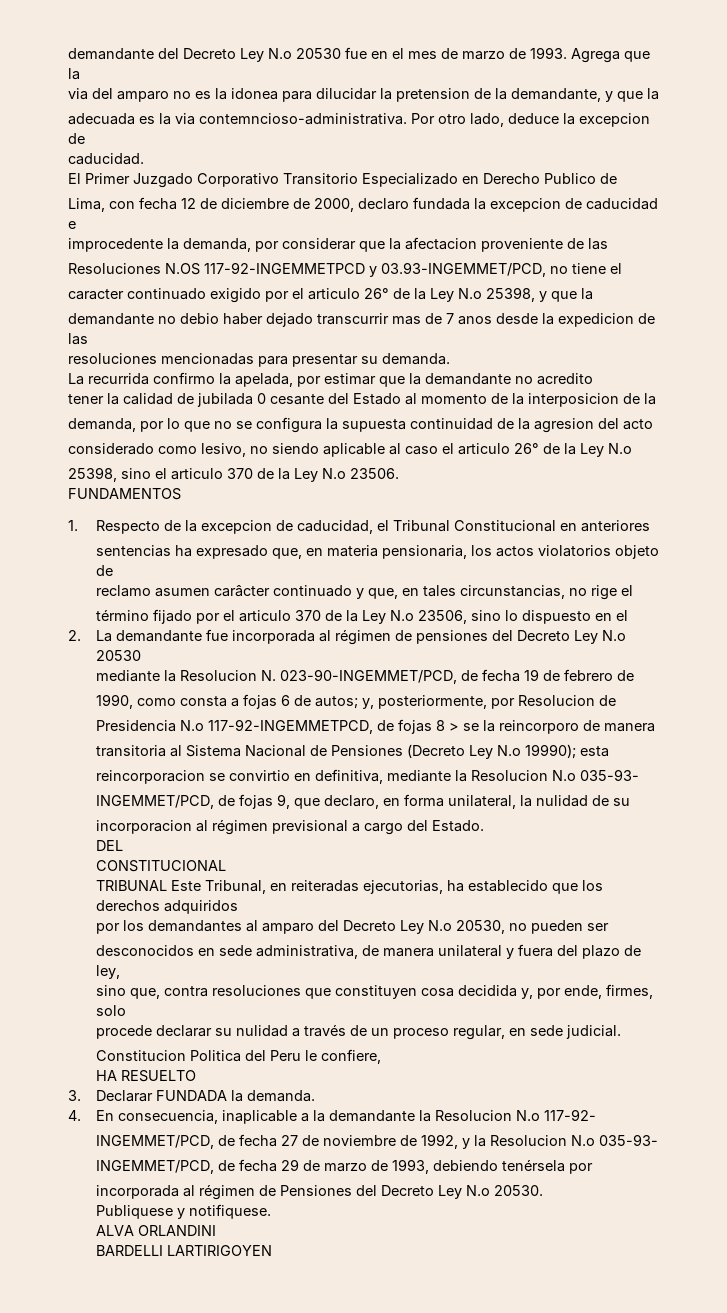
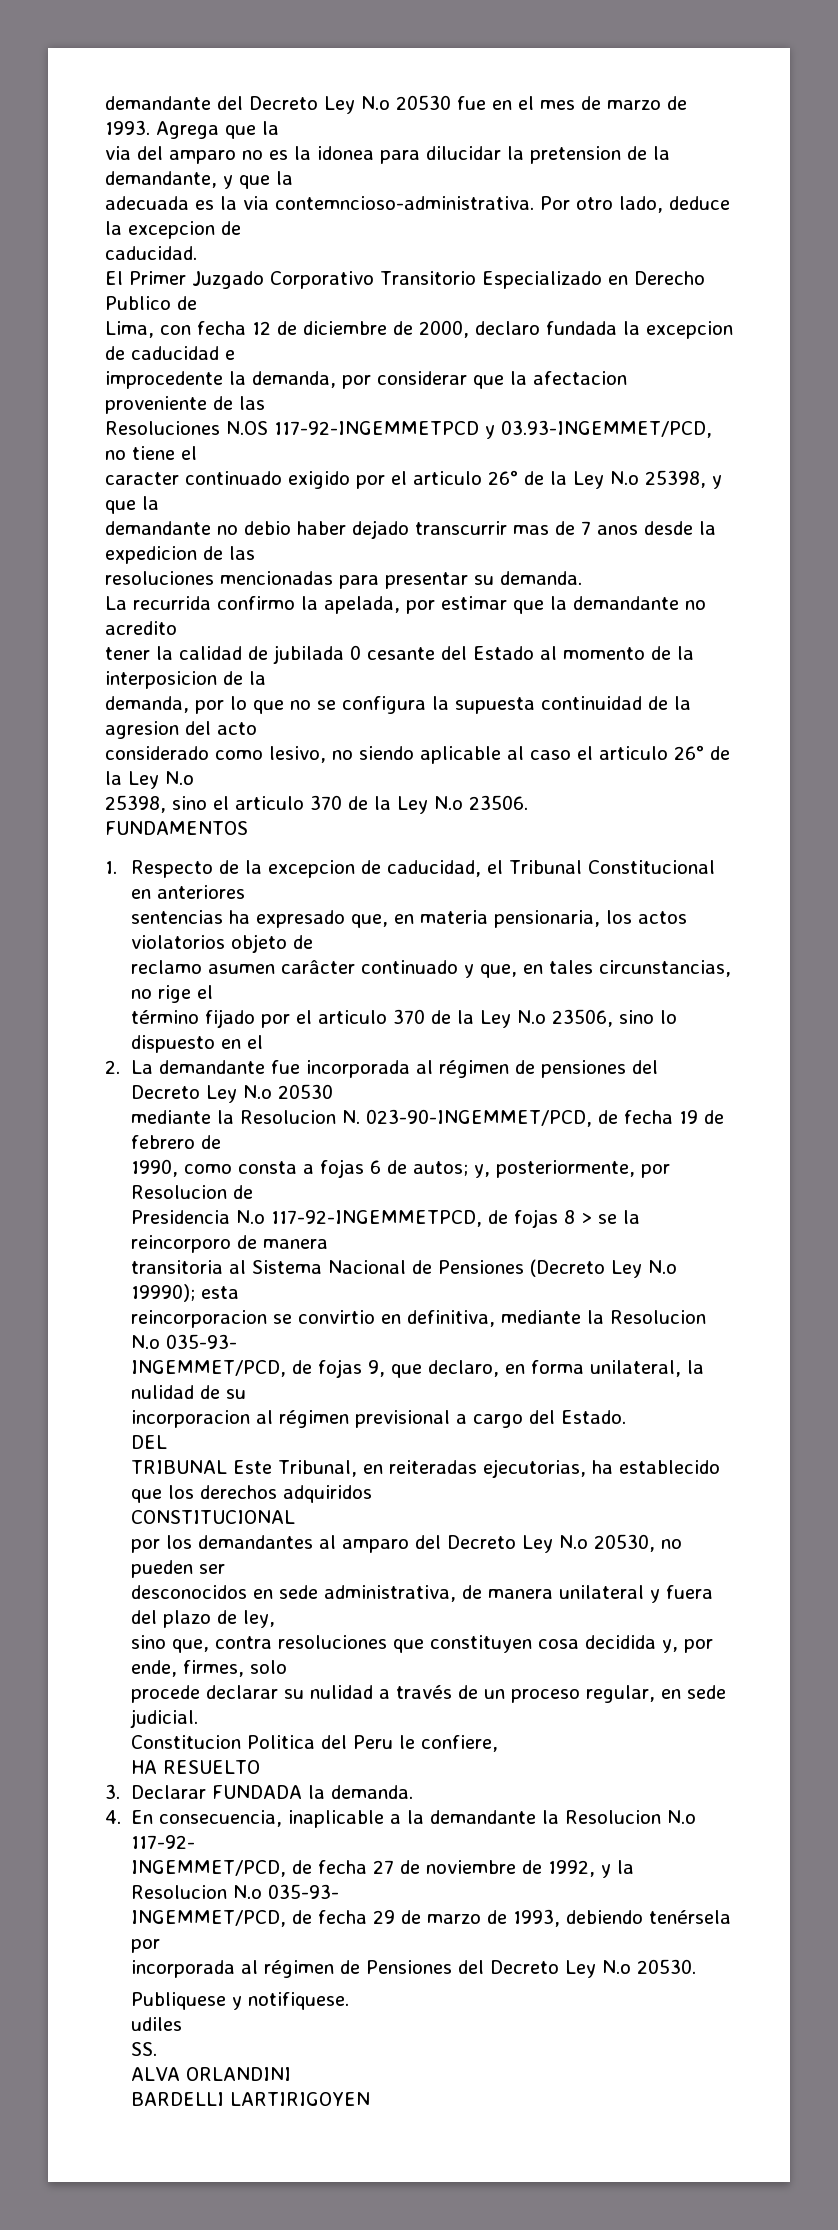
[95,860,226,872] // CONSTITUCIONAL -> (168, 1442) none
(238, 907) none -> [131,1510,296,1524] // CONSTITUCIONAL
(271, 1211) none -> [131,2017,183,2031] [131,2042,158,2056] // udiles // SS.

